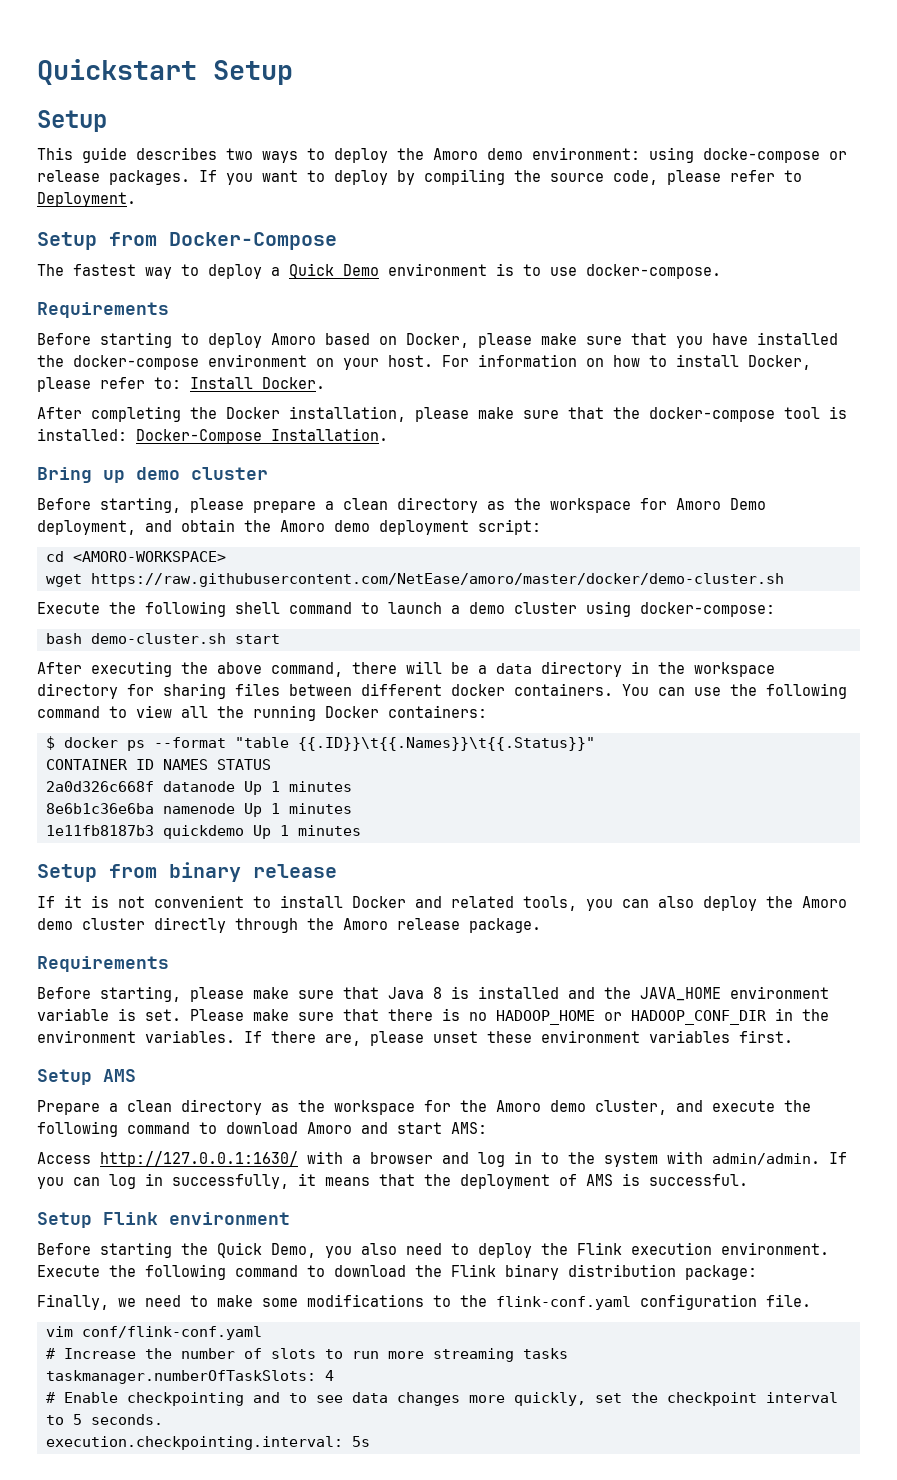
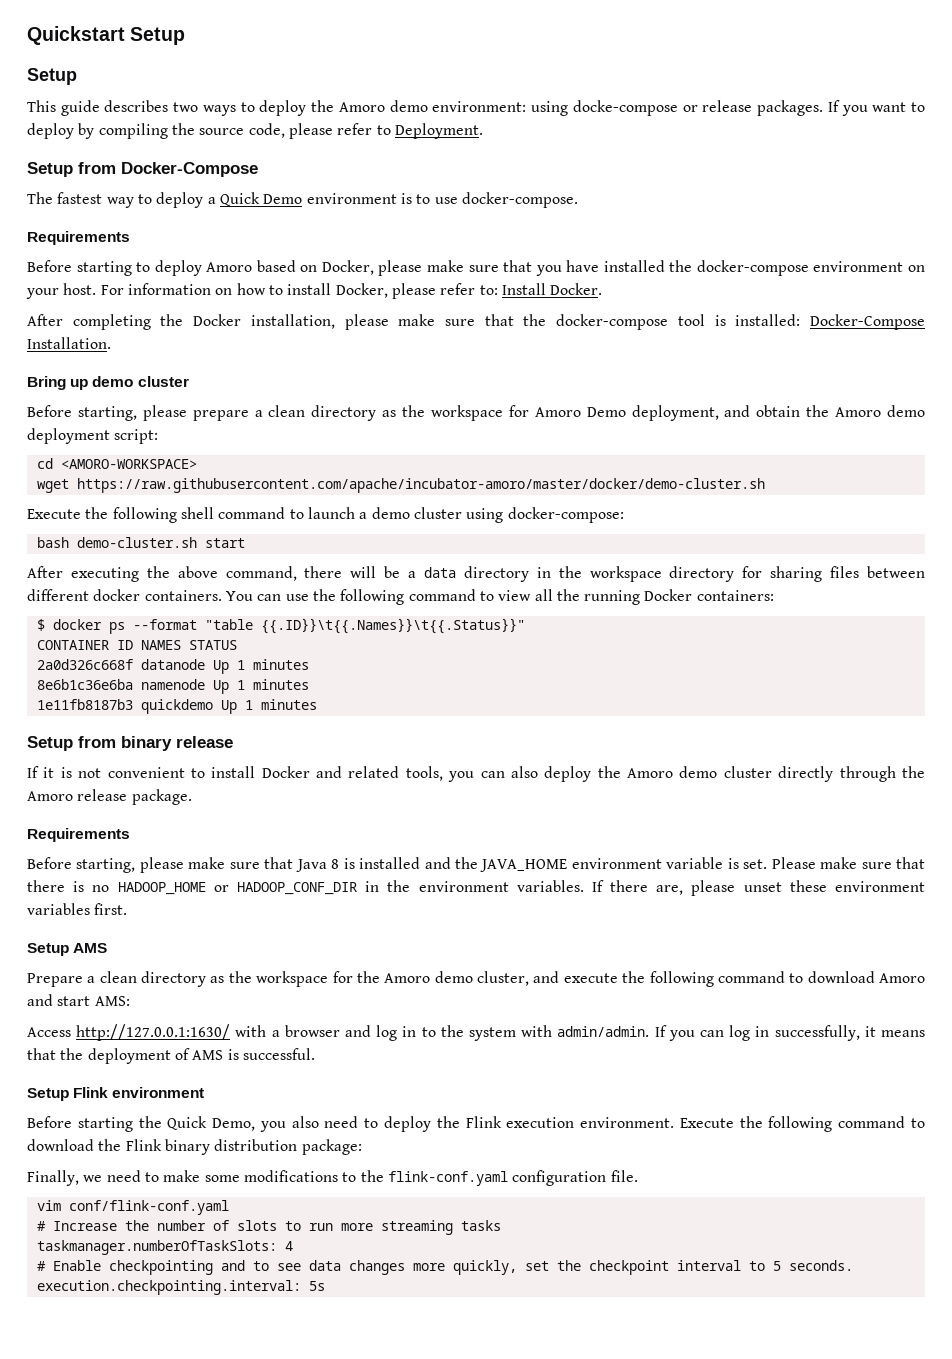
[91,573,784,587] https://raw.githubusercontent.com/NetEase/amoro/master/docker/demo-cluster.sh -> [76,478,765,493] https://raw.githubusercontent.com/apache/incubator-amoro/master/docker/demo-cluster.sh

